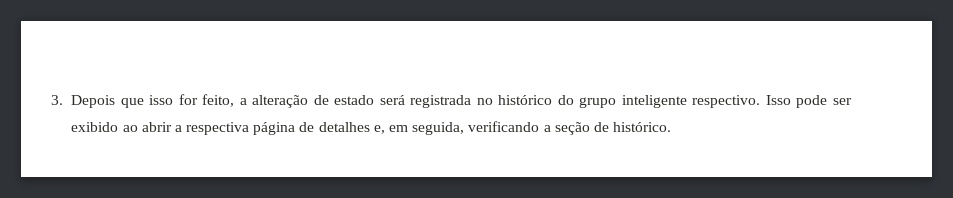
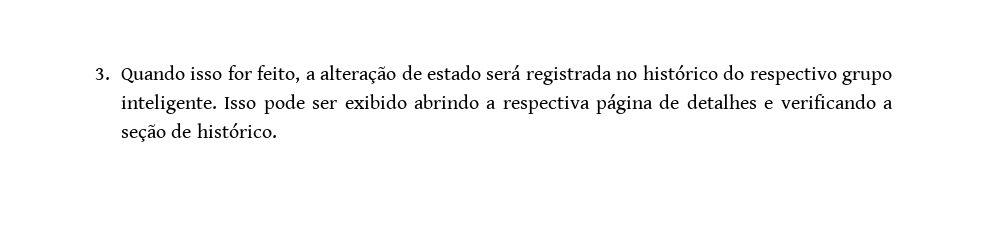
[71,95,144,108] Depois que -> [120,65,185,83] Quando
[579,95,761,108] grupo inteligente respectivo. -> [749,67,893,85] [120,94,217,114] respectivo grupo inteligente.
[122,122,172,132] ao abrir -> [413,94,479,109] abrindo
[373,122,465,135] e, em seguida, -> [764,100,774,109] e

